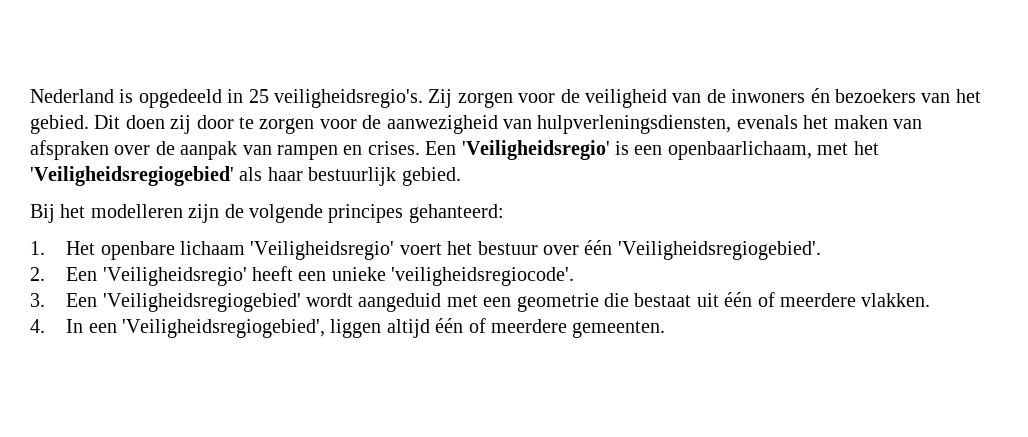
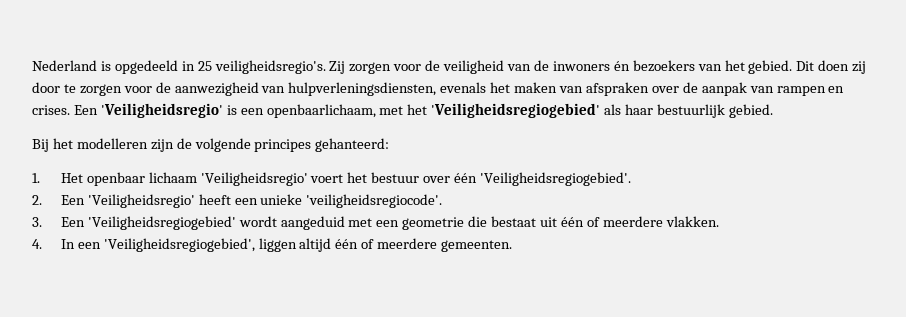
[100,241,175,260] openbare -> [86,172,145,186] openbaar

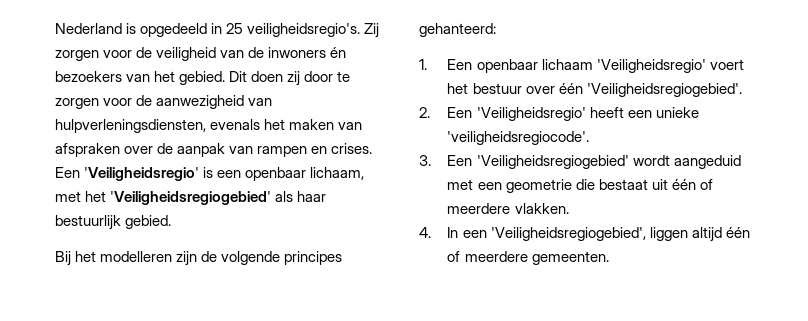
[266,104,376,118] openbaarlichaam, -> [245,167,365,181] openbaar lichaam,
[60,173,83,183] Het -> [447,59,473,70] Een

